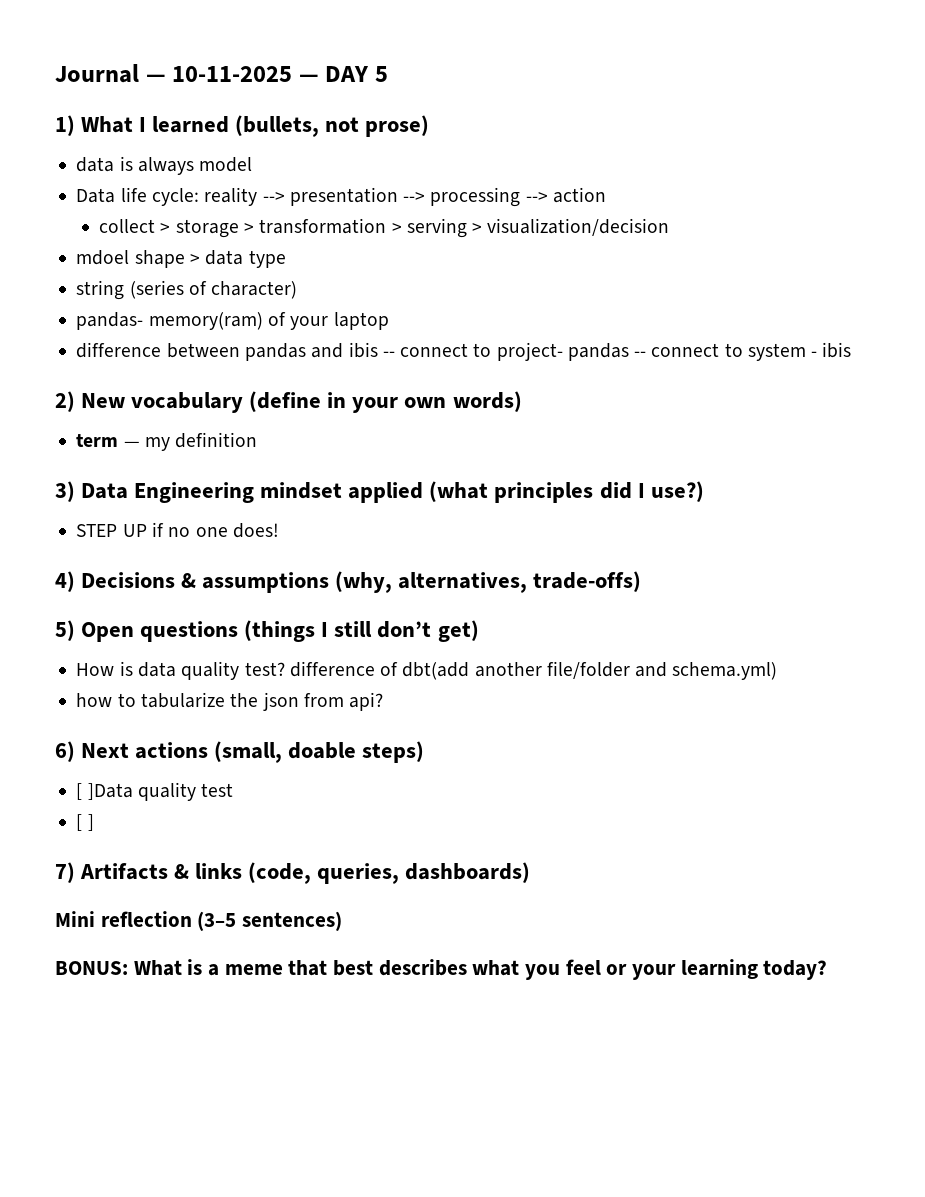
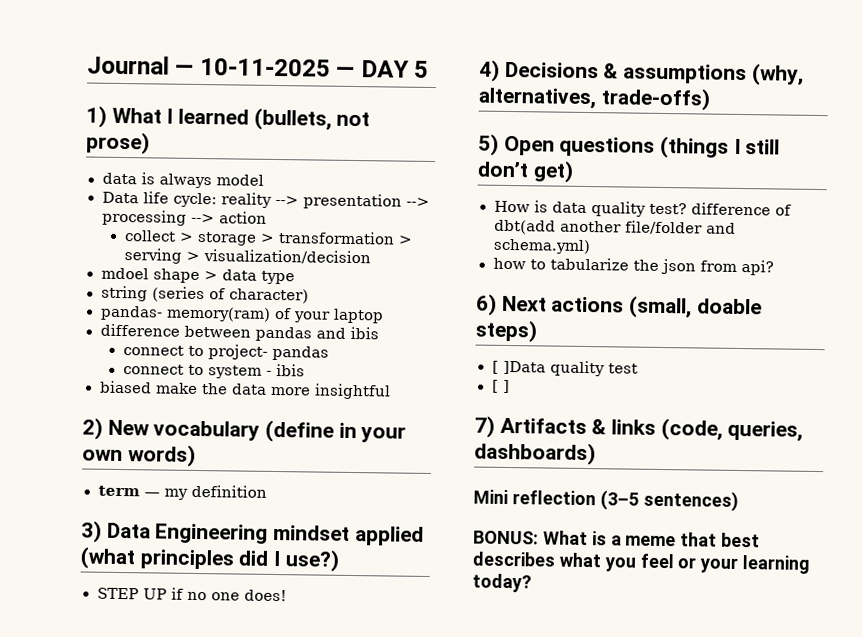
[382,351,395,357] -- -> (379, 333) //
[634,351,647,357] -- -> (329, 353) //
(852, 350) none -> [99,380,391,400] // biased make the data more insightful

